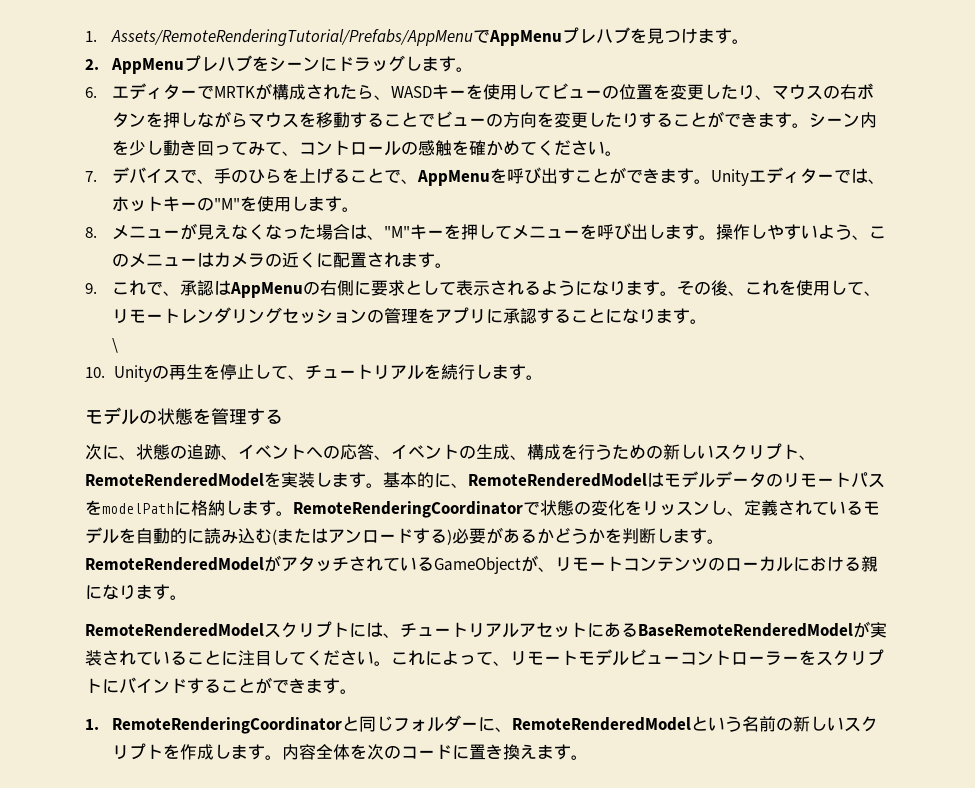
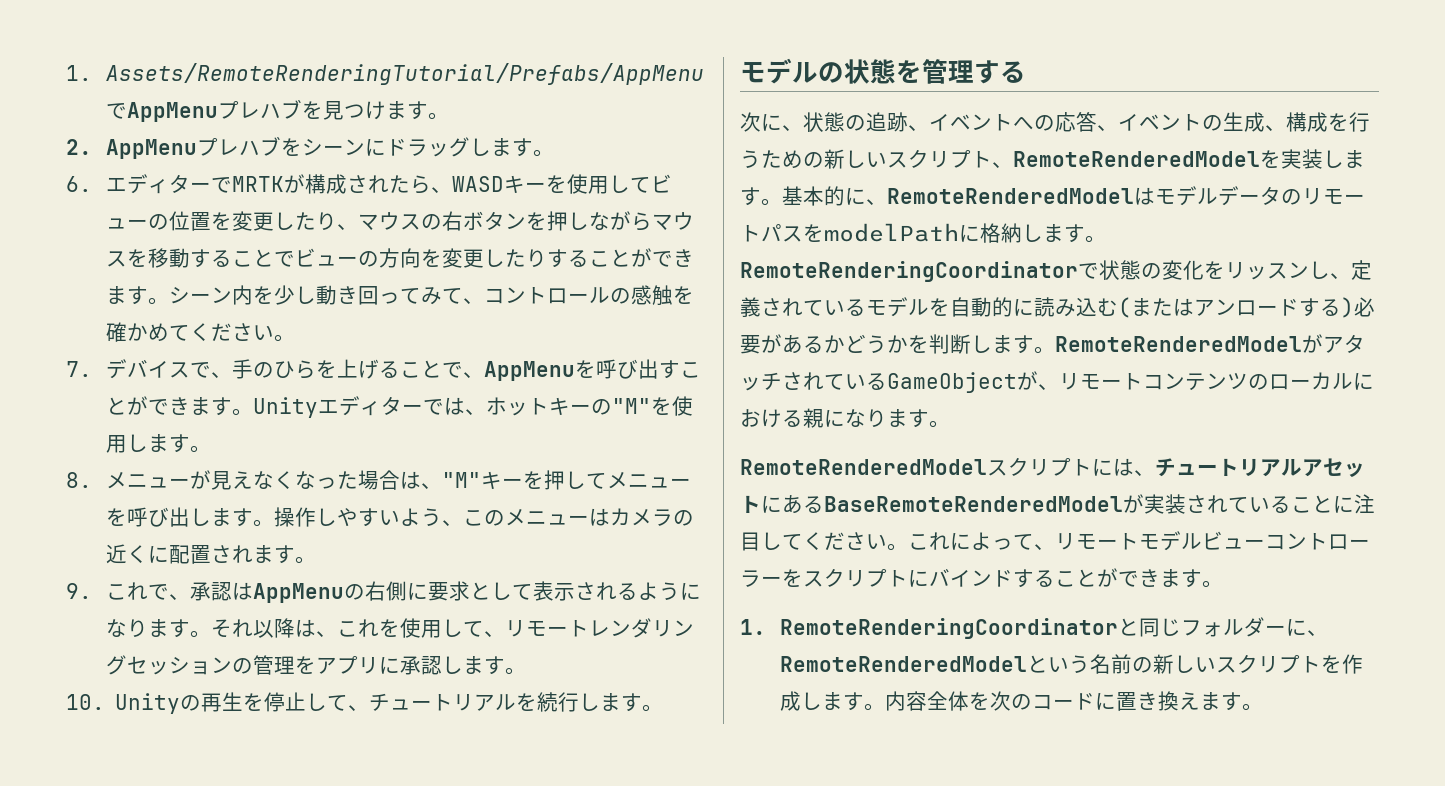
[694,280,729,296] の後 -> [232,618,317,638] れ以降は
[537,308,708,324] [112,338,119,353] することになります。 // \ -> [442,656,527,675] します。

